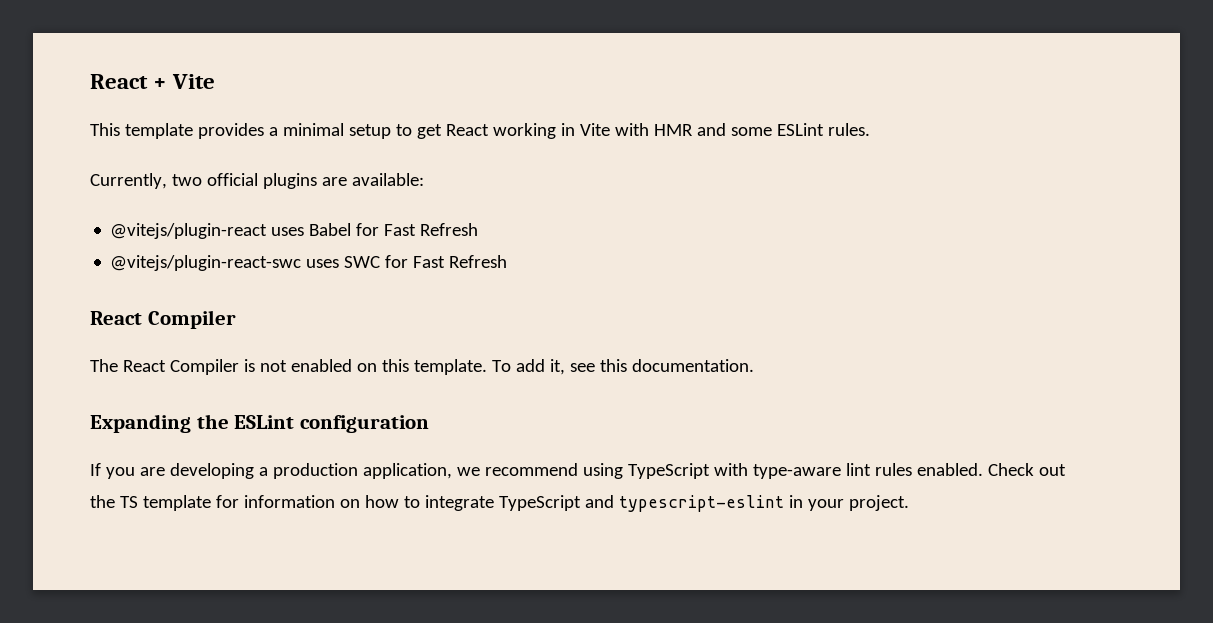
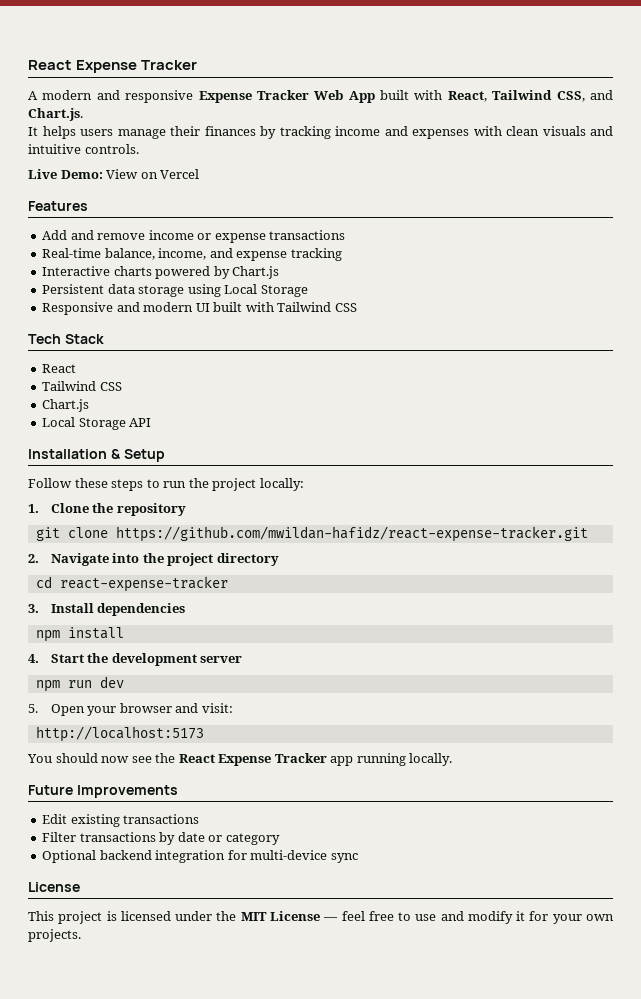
[90,74,216,89] [90,123,870,139] [90,173,424,189] [110,223,479,239] [110,255,508,271] [90,310,236,329] [90,359,754,375] [90,414,429,433] [90,463,1066,479] [90,495,909,512] React + Vite // This template provides a minimal setup to get React working in Vite with HMR and some ESLint rules. // Currently, two official plugins are available: // @vitejs/plugin-react uses Babel for Fast Refresh // @vitejs/plugin-react-swc uses SWC for Fast Refresh // React Compiler // The React Compiler is not enabled on this template. To add it, see this documentation. // Expanding the ESLint configuration // If you are developing a production application, we recommend using TypeScript with type-aware lint rules enabled. Check out the TS template for information on how to integrate TypeScript and typescript-eslint in your project. -> [28,60,198,73] [28,90,613,103] [28,108,83,121] [28,126,613,139] [28,144,139,154] [28,169,200,179] [28,201,88,211] [42,230,346,243] [42,248,342,261] [42,266,280,279] [42,284,308,297] [42,302,357,315] [28,334,104,344] [42,364,77,373] [42,381,122,391] [42,399,90,412] [42,417,152,430] [28,449,165,462] [28,478,304,491] [28,503,186,516] [35,526,588,542] [28,553,279,566] [35,576,228,592] [28,603,186,616] [35,627,124,642] [28,653,243,666] [35,676,124,692] [28,703,233,716] [35,726,204,742] [27,753,453,766] [28,785,178,798] [42,814,200,827] [42,832,280,845] [42,850,358,863] [28,882,80,892] [28,911,614,924] [28,929,81,942] React Expense Tracker // A modern and responsive Expense Tracker Web App built with React, Tailwind CSS, and Chart.js. // It helps users manage their finances by tracking income and expenses with clean visuals and intuitive controls. // Live Demo: View on Vercel // Features // Add and remove income or expense transactions // Real-time balance, income, and expense tracking // Interactive charts powered by Chart.js // Persistent data storage using Local Storage // Responsive and modern UI built with Tailwind CSS // Tech Stack // React // Tailwind CSS // Chart.js // Local Storage API // Installation & Setup // Follow these steps to run the project locally: // 1. Clone the repository // git clone https://github.com/mwildan-hafidz/react-expense-tracker.git // 2. Navigate into the project directory // cd react-expense-tracker // 3. Install dependencies // npm install // 4. Start the development server // npm run dev // 5. Open your browser and visit: // http://localhost:5173 // You should now see the React Expense Tracker app running locally. // Future Improvements // Edit existing transactions // Filter transactions by date or category // Optional backend integration for multi-device sync // License // This project is licensed under the MIT License — feel free to use and modify it for your own projects.

